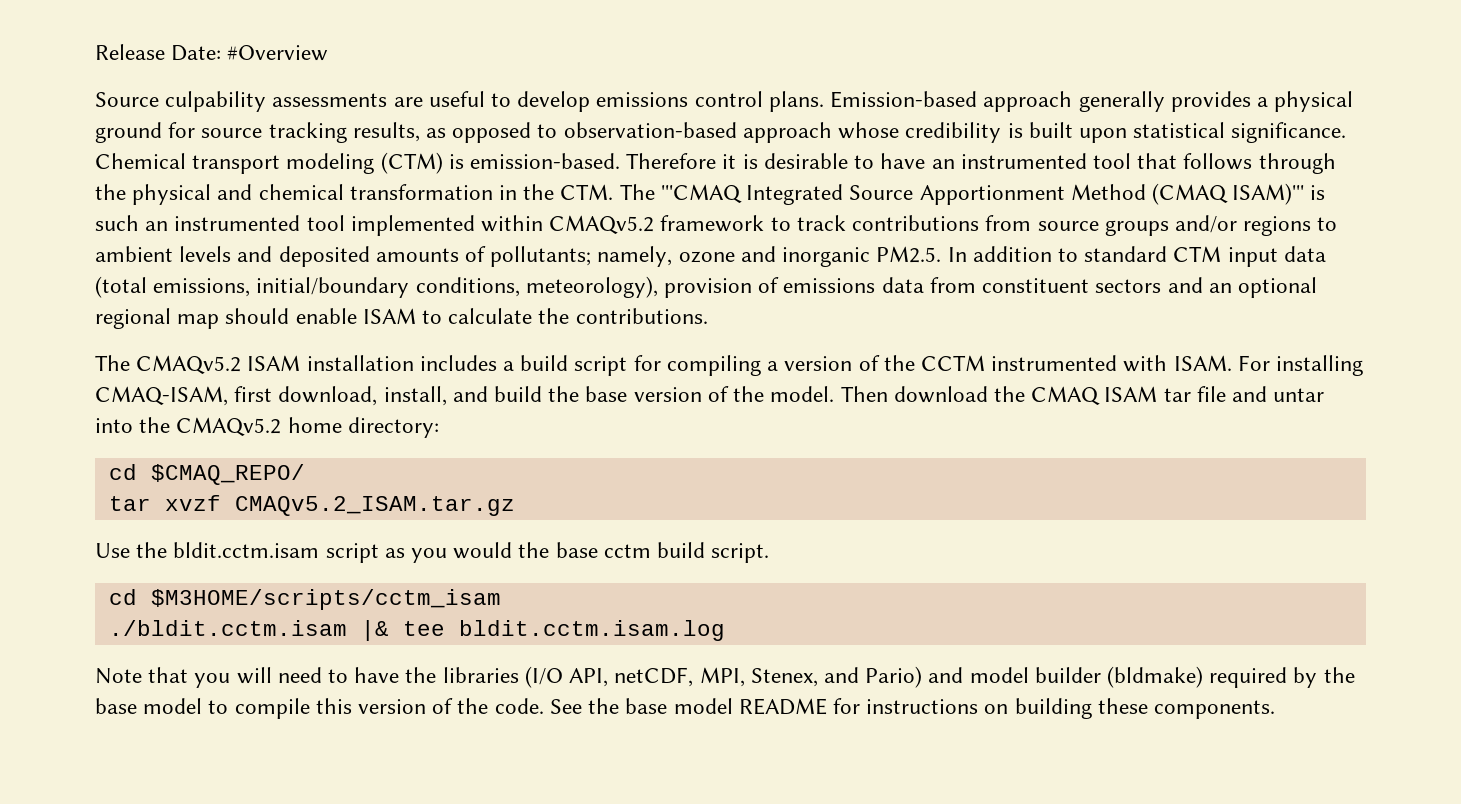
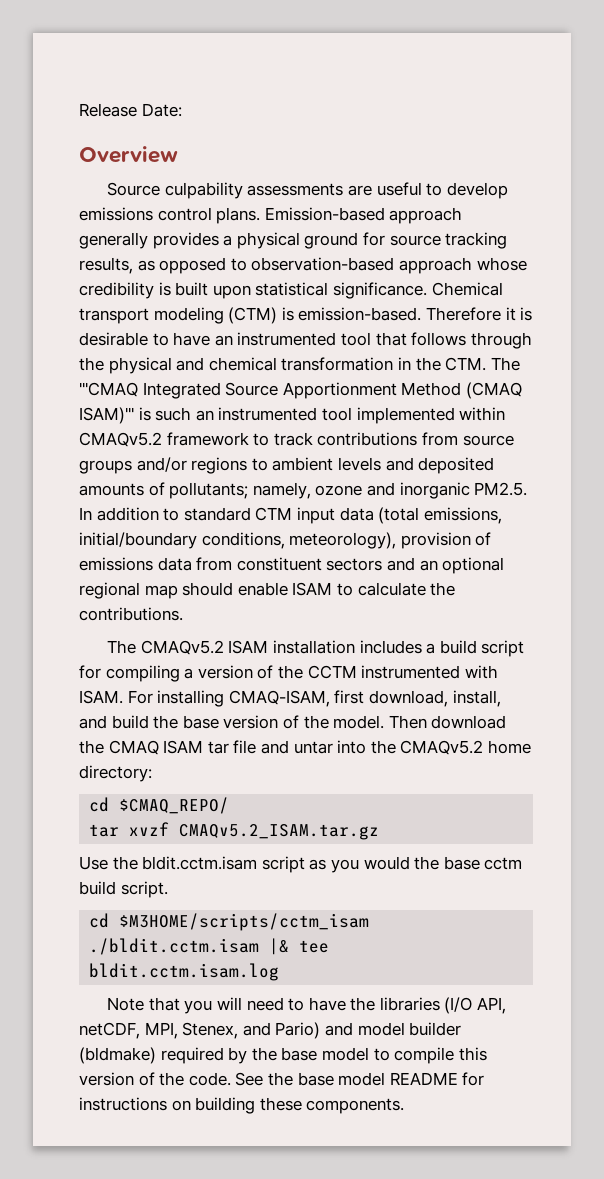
[227,45,329,61] #Overview -> [79,146,178,163] // Overview

